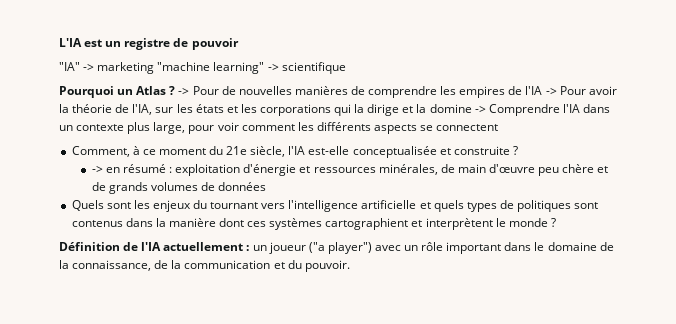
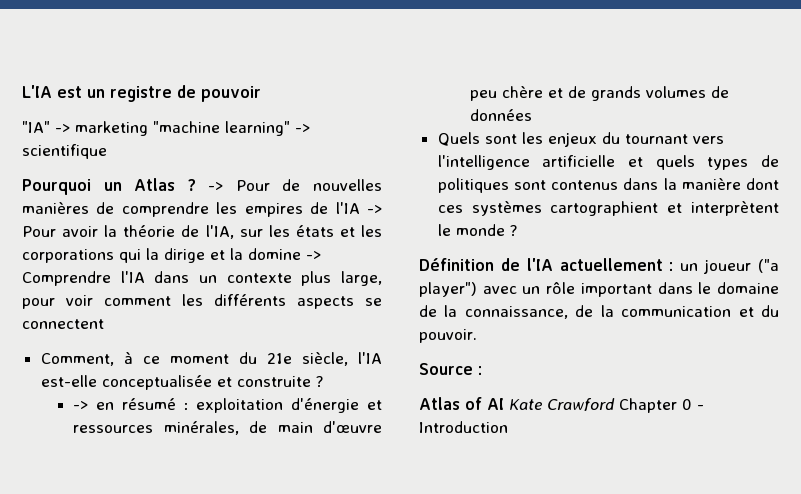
(350, 266) none -> [419,363,482,375] [419,397,704,413] [419,421,508,433] // Source : // Atlas of AI Kate Crawford Chapter 0 - Introduction

